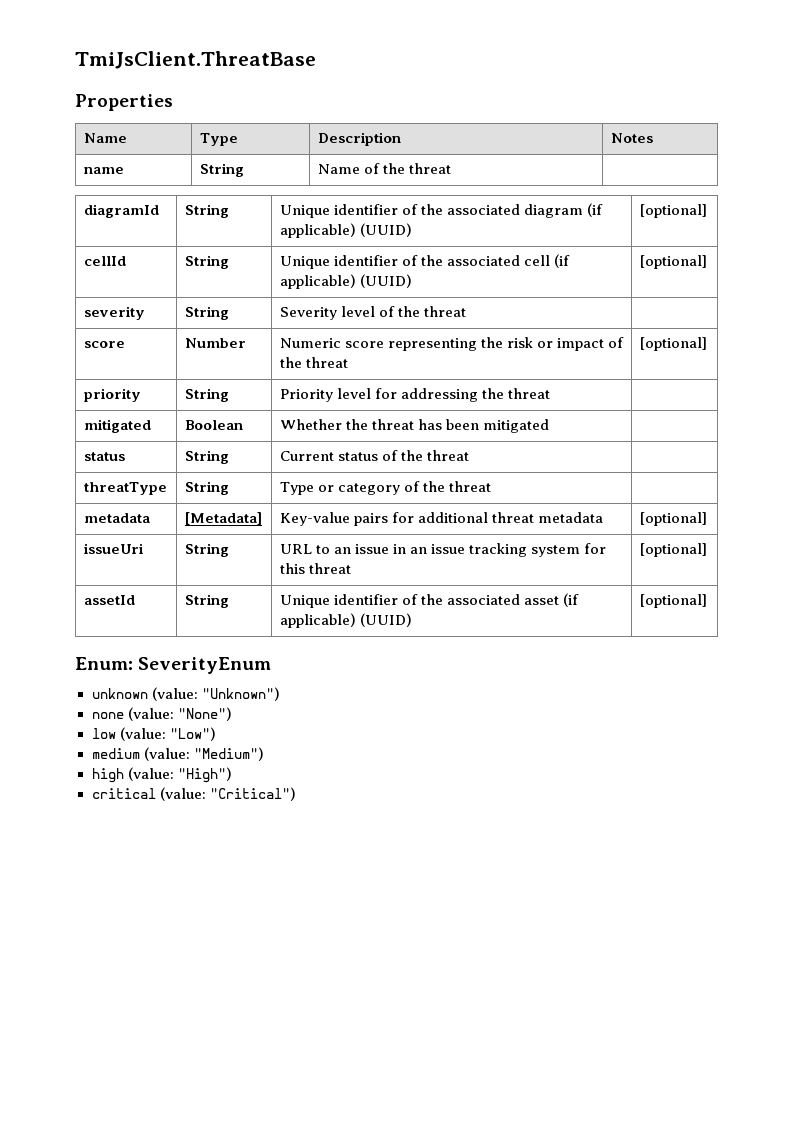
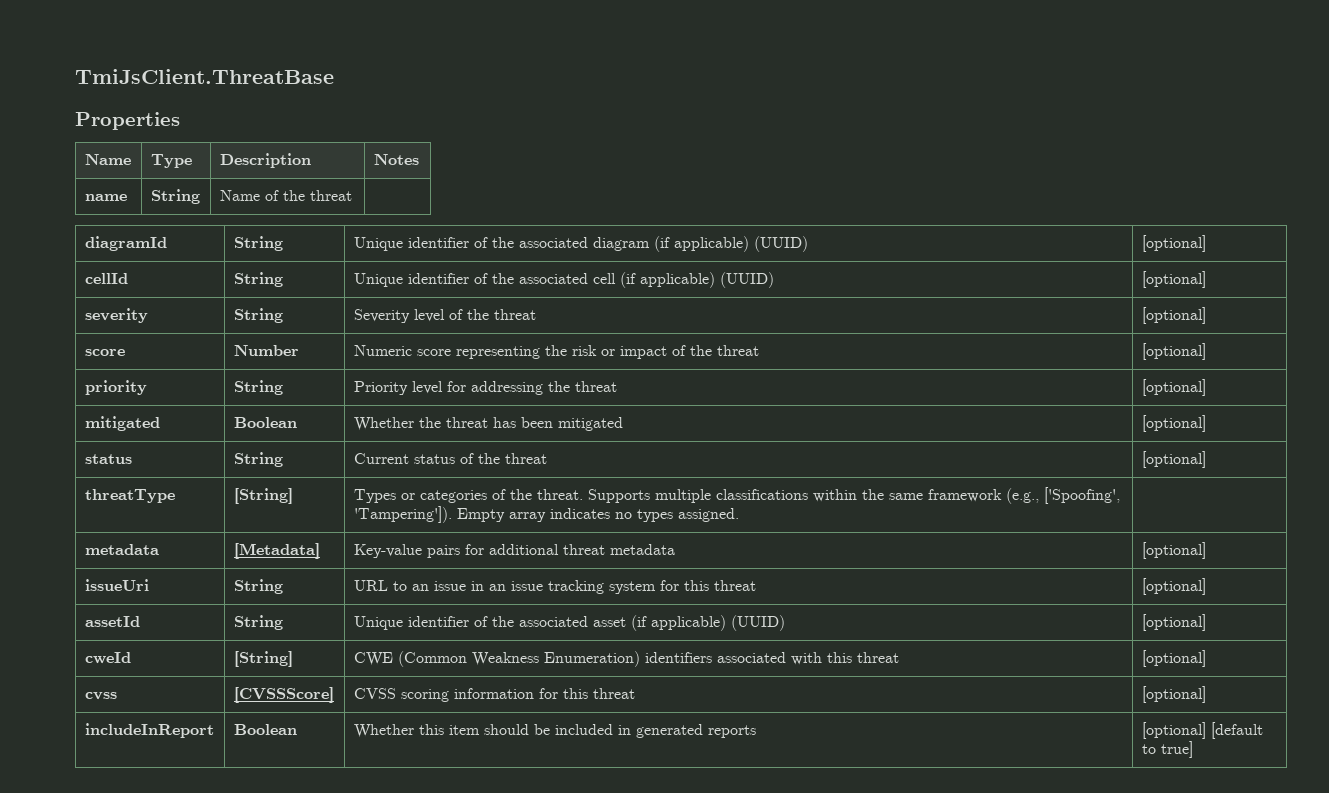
(466, 311) none -> [1141,307,1206,324] [optional]
(550, 393) none -> [1141,379,1206,396] [optional]
(549, 426) none -> [1141,415,1206,432] [optional]
(469, 455) none -> [1141,451,1206,468] [optional]
[184,481,229,495] [279,481,491,495] String | Type or category of the threat -> [233,488,293,504] [353,487,1120,504] [353,506,739,523] [String] | Types or categories of the threat. Supports multiple classifications within the same framework (e.g., ['Spoofing', 'Tampering']). Empty array indicates no types assigned.
[75,657,272,674] [91,687,280,701] [91,707,232,721] [91,727,216,741] [91,747,264,761] [91,767,232,783] [91,787,296,801] // Enum: SeverityEnum // unknown (value: "Unknown") // none (value: "None") // low (value: "Low") // medium (value: "Medium") // high (value: "High") // critical (value: "Critical") -> [84,652,131,664] [233,651,293,667] [353,651,899,667] [1141,650,1206,667] [84,692,117,700] [233,687,334,703] [353,688,635,702] [1141,686,1206,703] [84,723,214,738] [233,724,297,735] [353,724,756,738] [1141,722,1263,739] [1141,741,1193,758] // cweId | [String] | CWE (Common Weakness Enumeration) identifiers associated with this threat | [optional] // cvss | [CVSSScore] | CVSS scoring information for this threat | [optional] // includeInReport | Boolean | Whether this item should be included in generated reports | [optional] [default to true]

